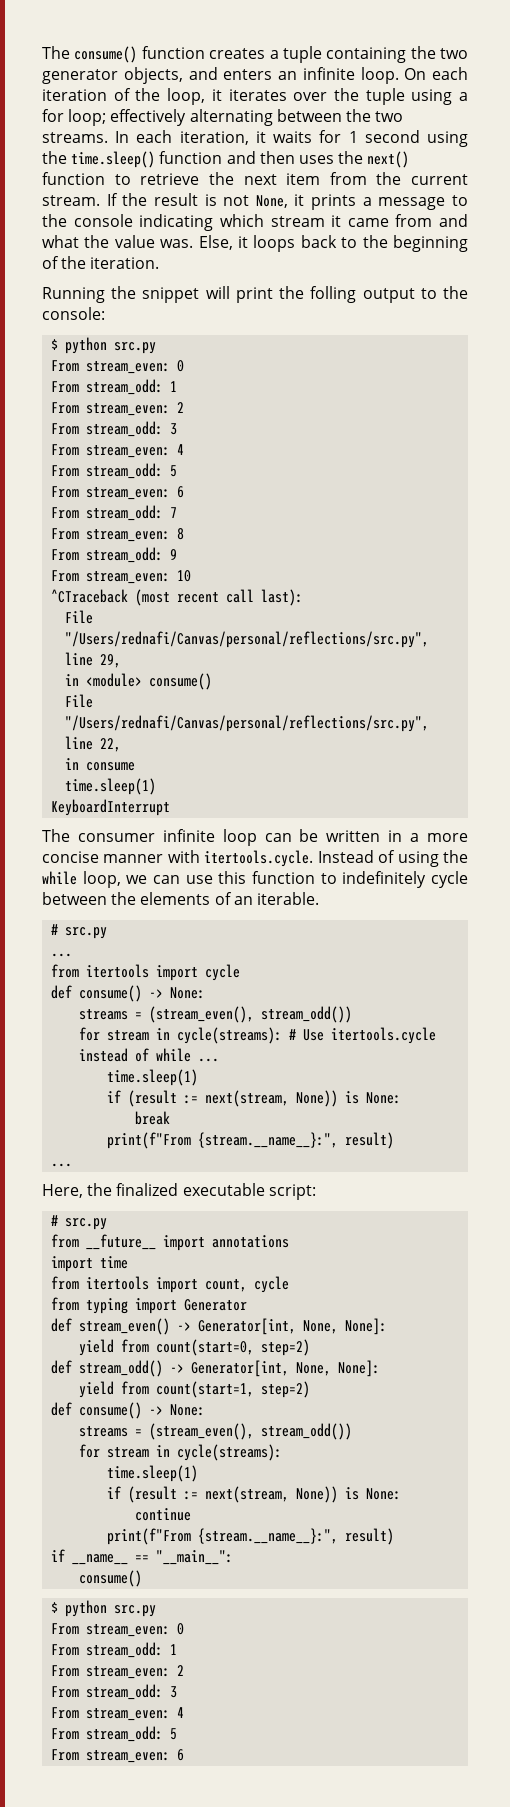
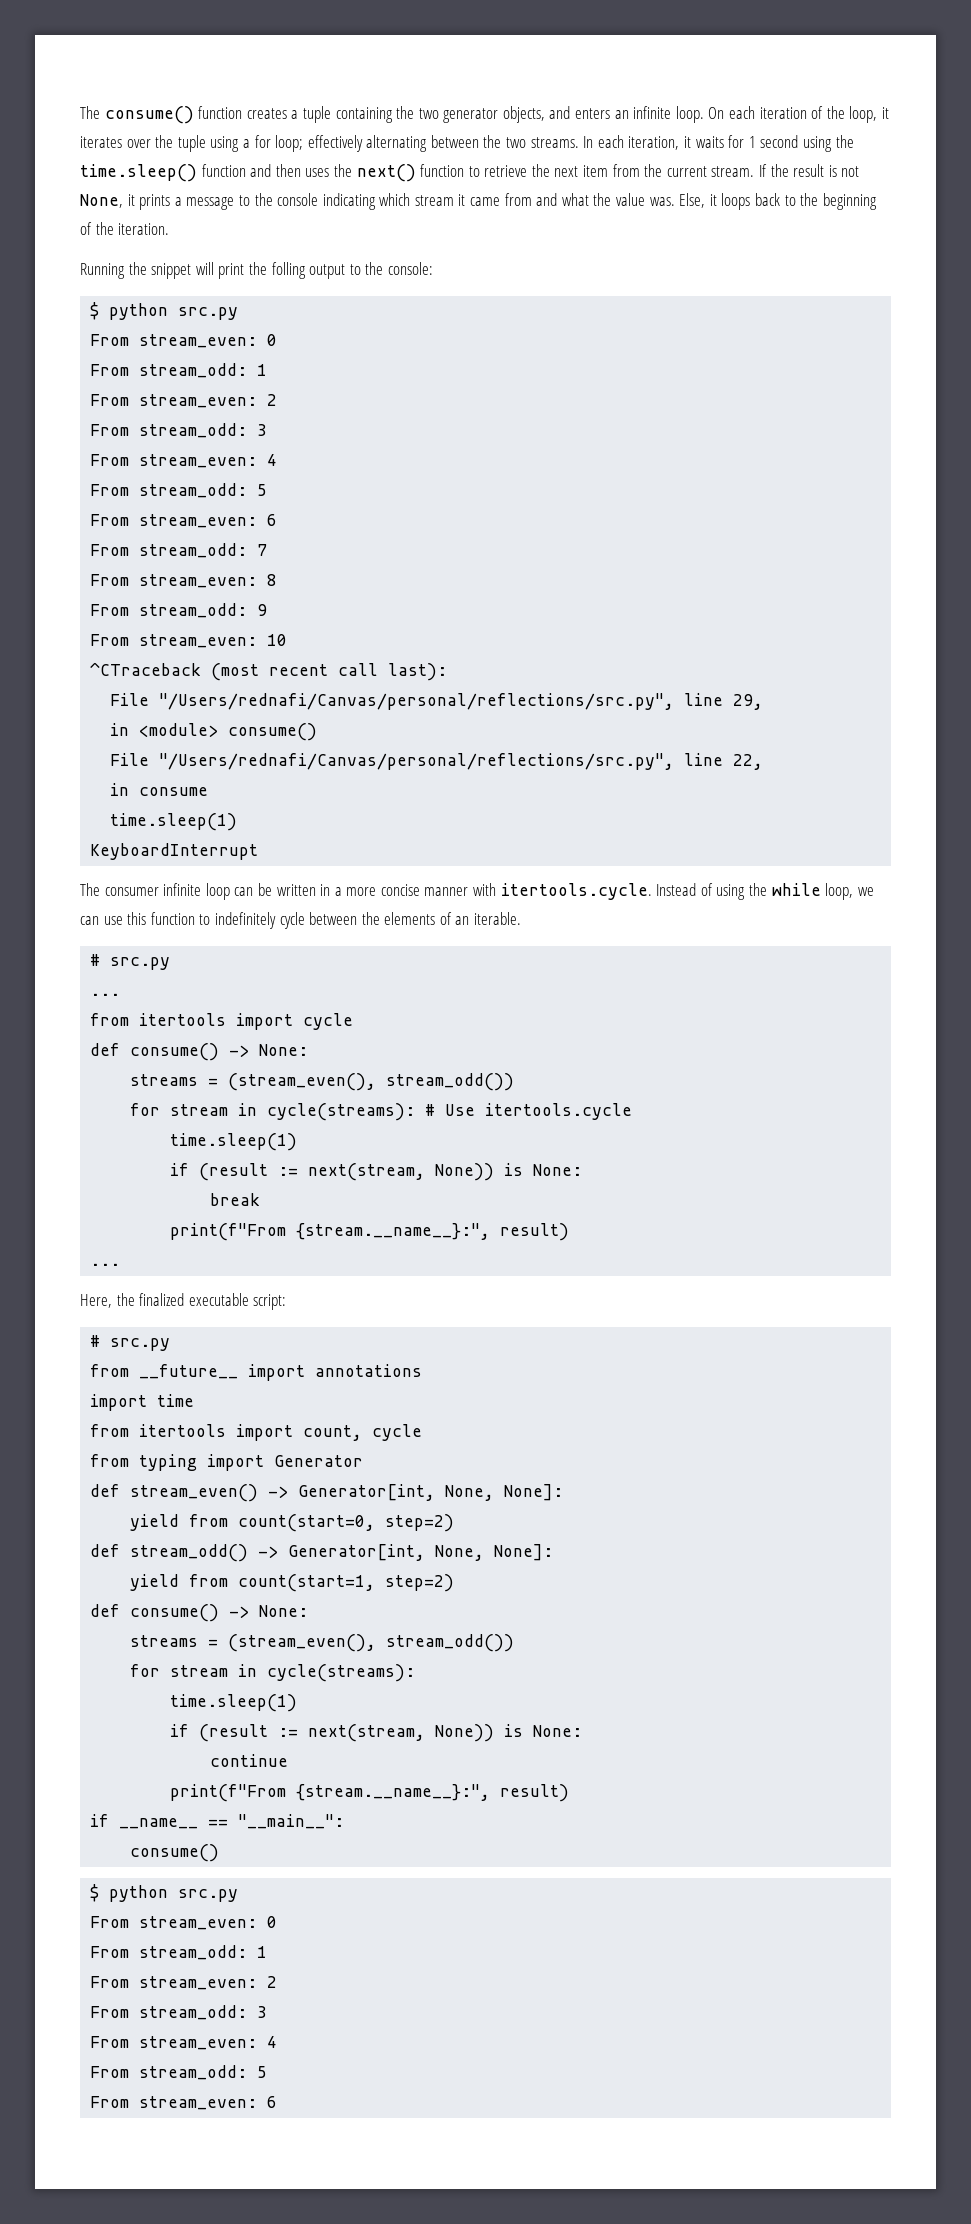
[79,1048,220,1062] instead of while ... -> (633, 1111) none

